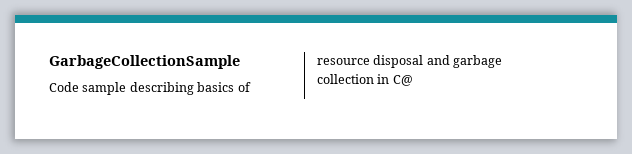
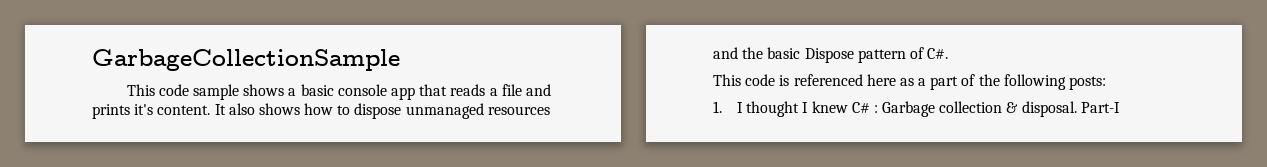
[49,82,251,95] [317,55,503,68] [317,74,413,86] Code sample describing basics of resource disposal and garbage collection in C@ -> [126,84,551,100] [92,103,550,119] [713,47,949,63] [713,74,1107,90] [713,101,1120,117] This code sample shows a basic console app that reads a file and prints it's content. It also shows how to dispose unmanaged resources and the basic Dispose pattern of C#. // This code is referenced here as a part of the following posts: // 1. I thought I knew C# : Garbage collection & disposal. Part-I

